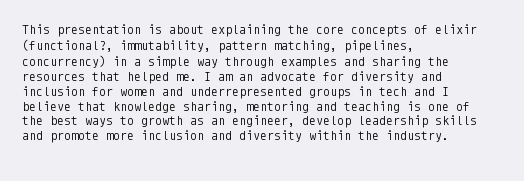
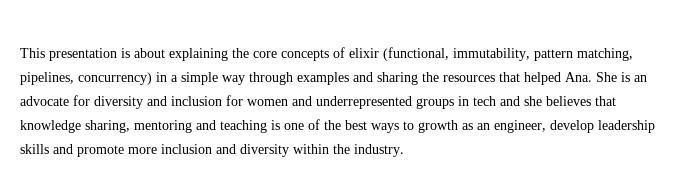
[22,39,113,52] (functional?, -> [383,47,449,61] (functional,
[176,72,233,81] me. I am -> [565,72,630,82] Ana. She is
[442,87,449,96] [22,101,71,111] I believe -> [524,96,591,106] she believes

